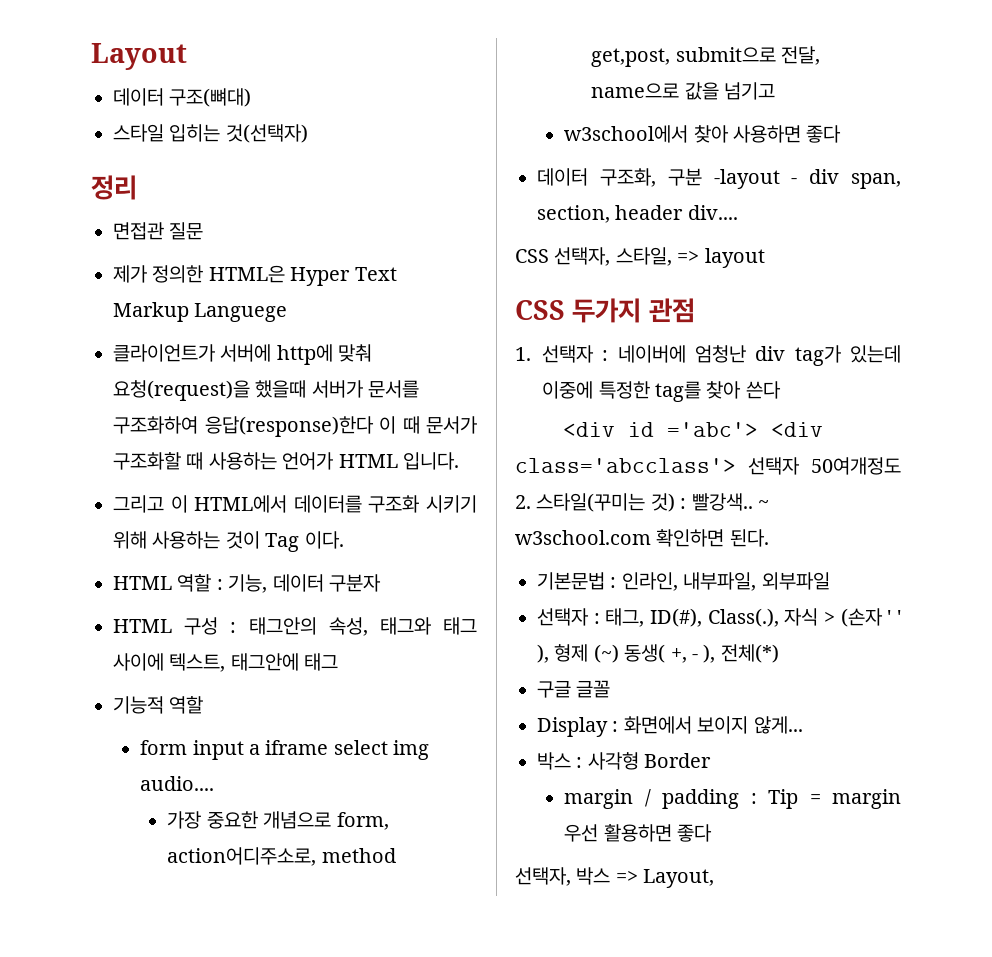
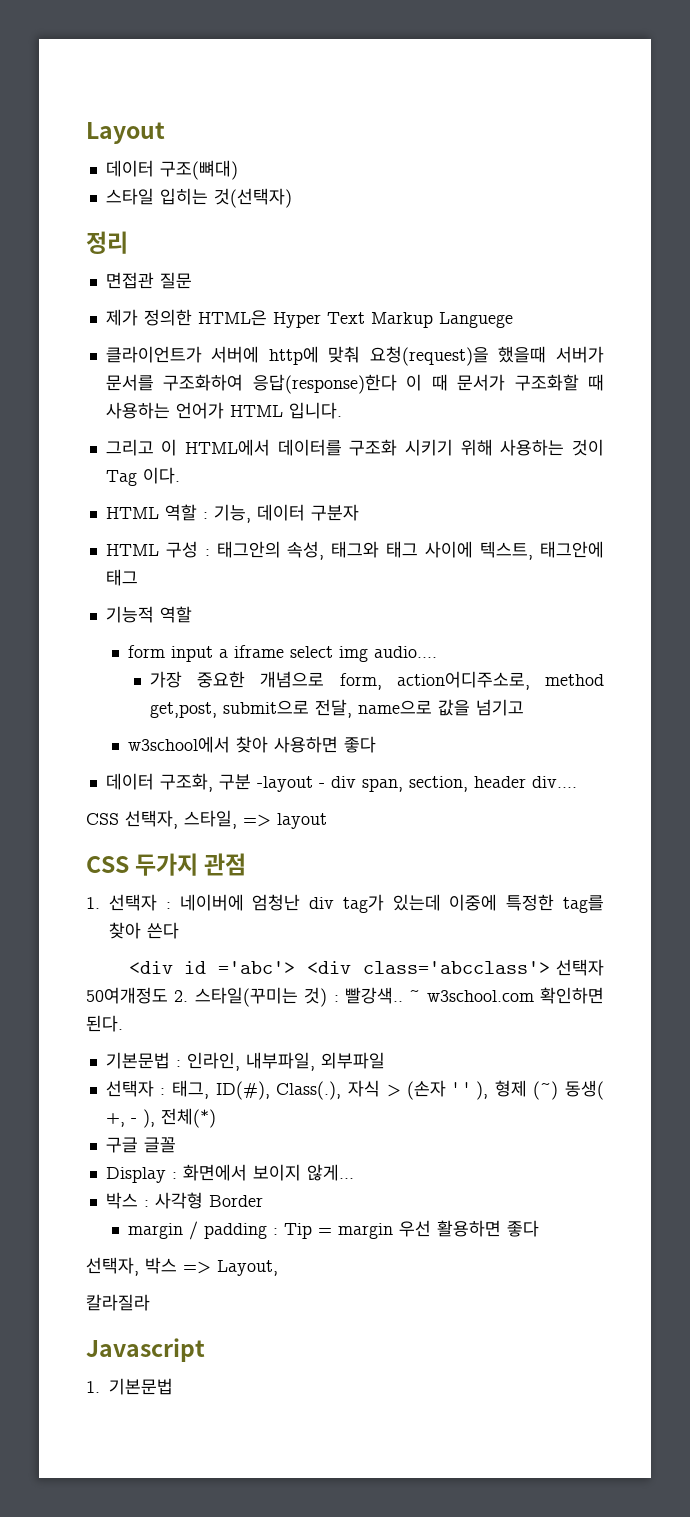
(715, 878) none -> [86,1294,150,1311] [86,1338,205,1362] [86,1378,173,1395] // 칼라질라 // Javascript // 1. 기본문법

